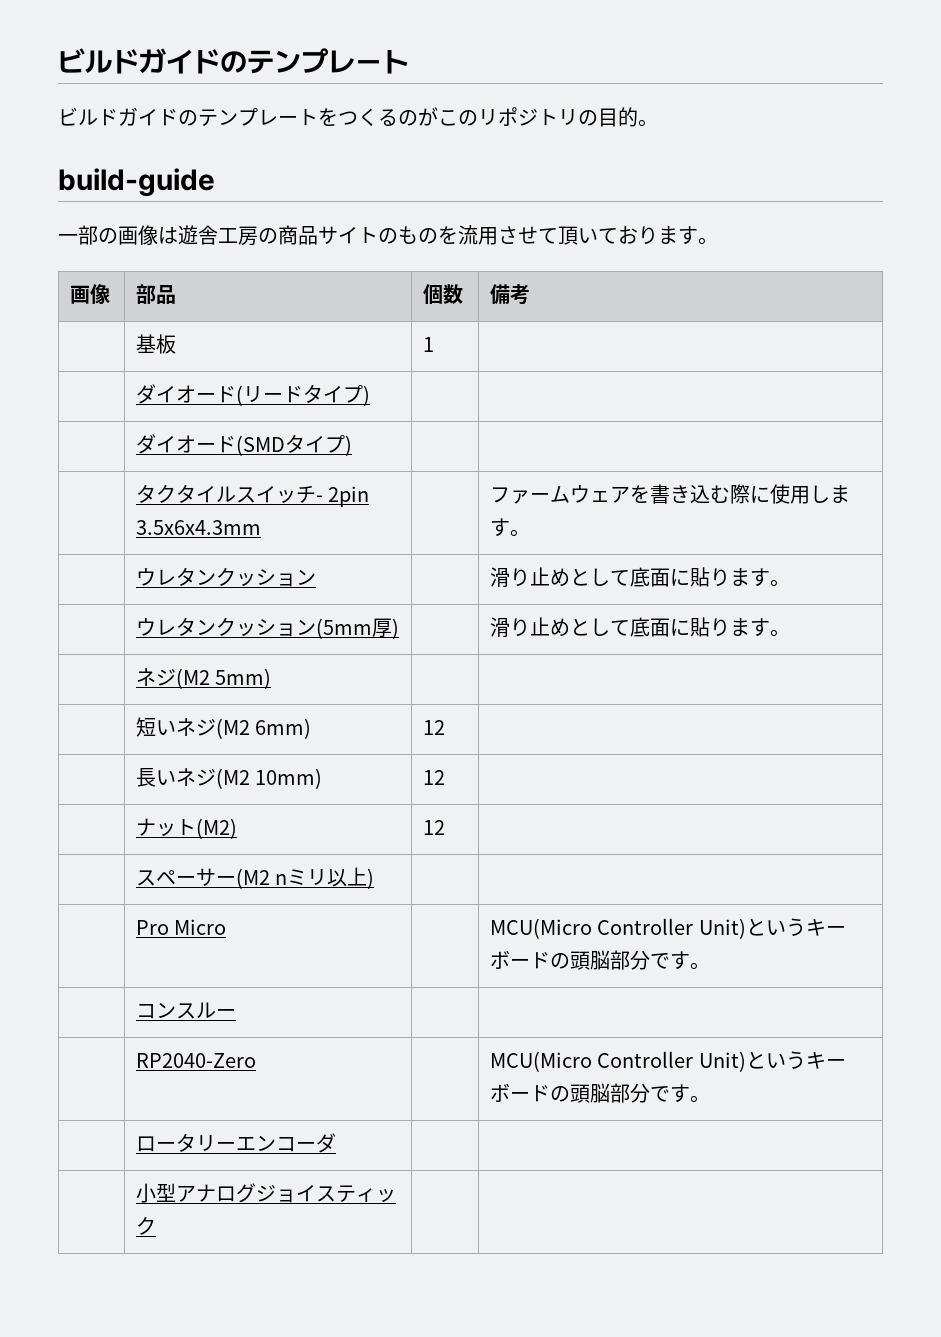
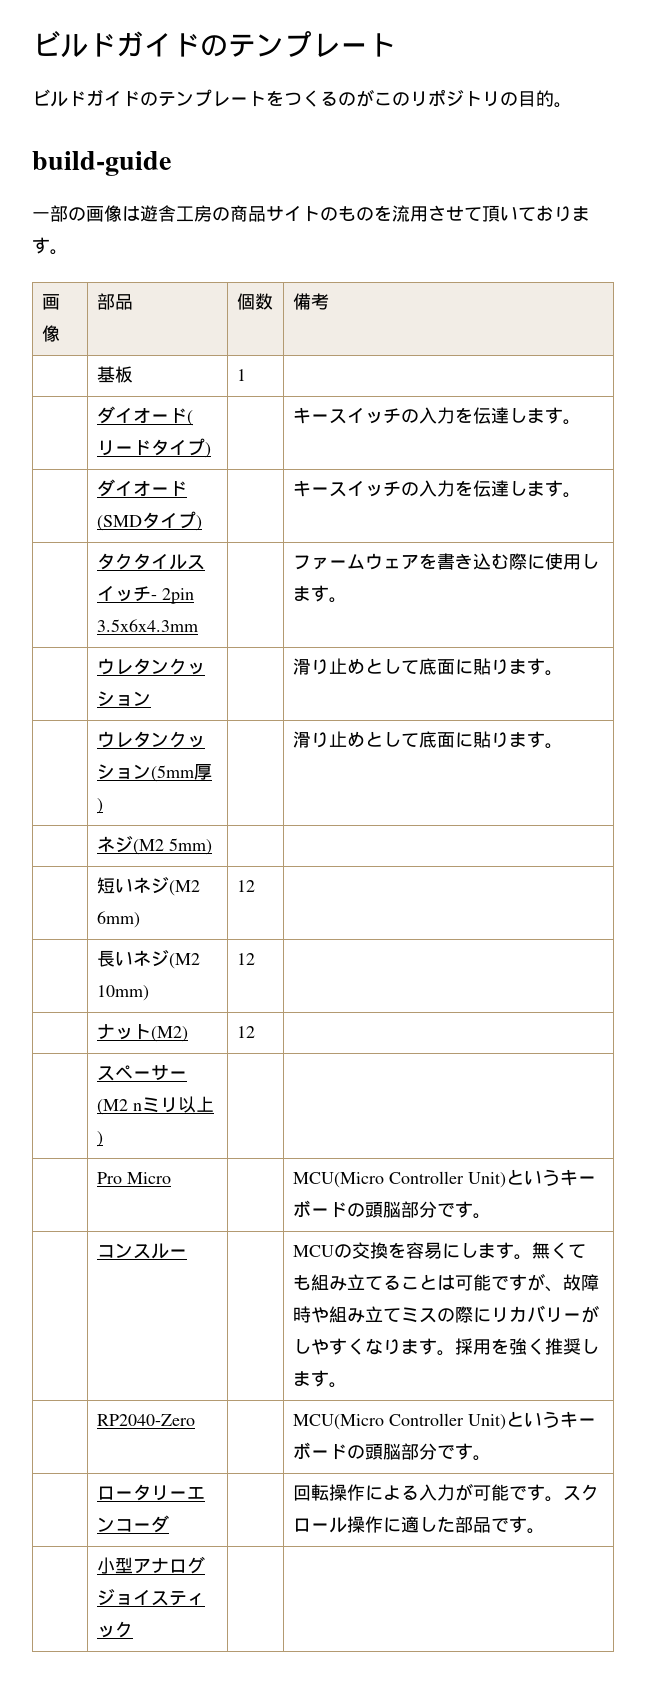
(370, 395) none -> [293,407,582,425] キースイッチの入力を伝達します。
(352, 445) none -> [293,480,582,498] キースイッチの入力を伝達します。
(236, 1013) none -> [293,1242,587,1260] [293,1273,600,1292] [293,1305,600,1323] [293,1338,600,1356] [293,1370,348,1388] MCUの交換を容易にします。無くても組み立てることは可能ですが、故障時や組み立てミスの際にリカバリーがしやすくなります。採用を強く推奨します。
(336, 1143) none -> [293,1483,600,1502] [293,1516,546,1534] 回転操作による入力が可能です。スクロール操作に適した部品です。

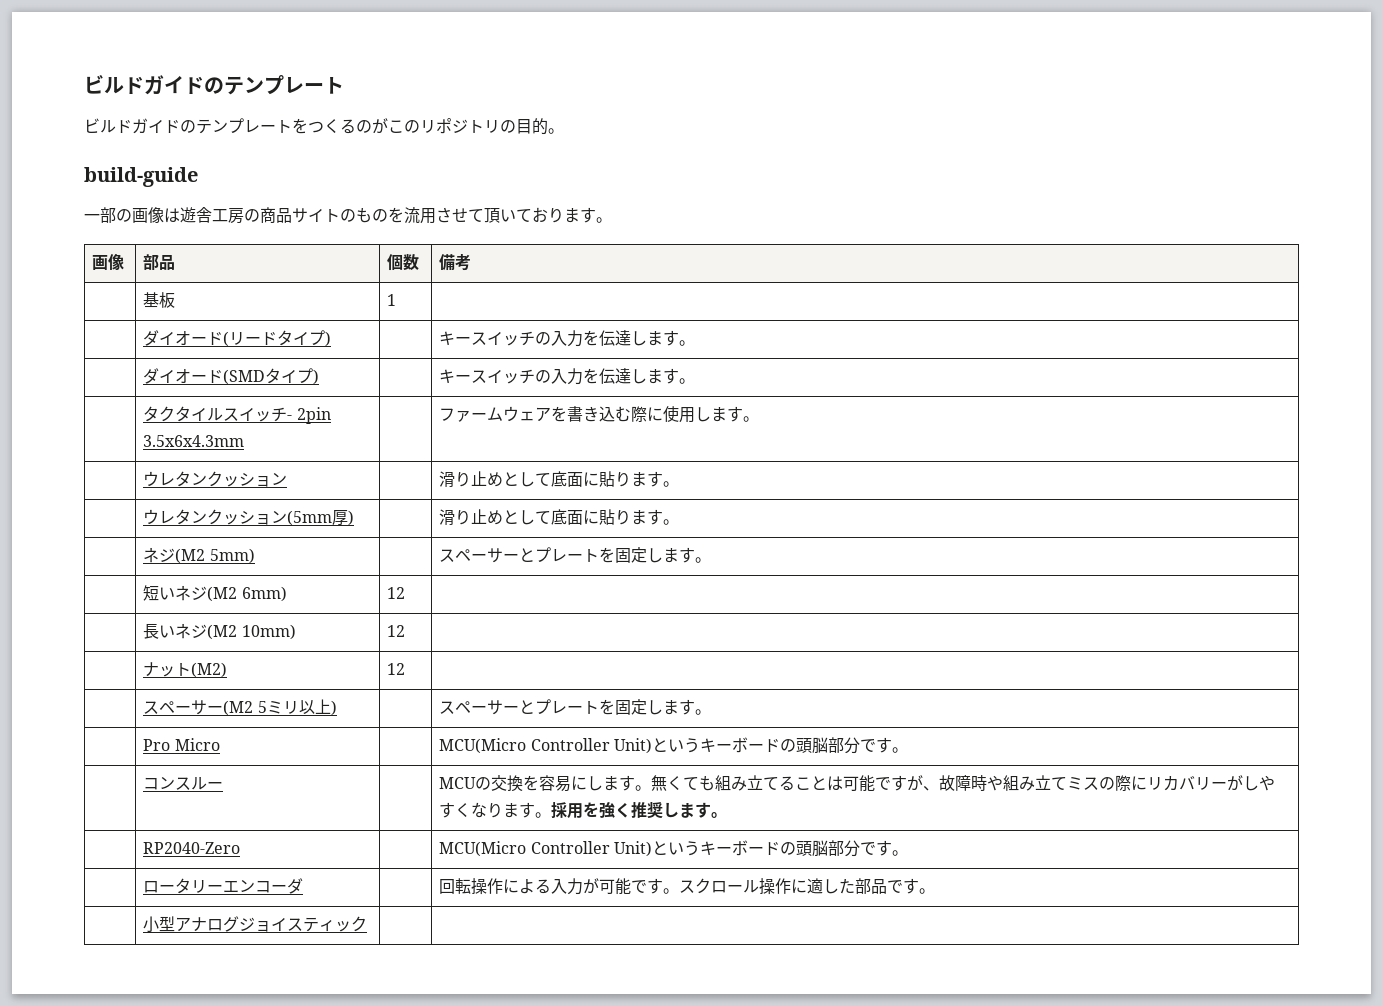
(213, 846) none -> [439,547,712,563] スペーサーとプレートを固定します。
[133,1103,143,1111] n -> [257,701,267,713] 5
(104, 1139) none -> [439,699,712,715] スペーサーとプレートを固定します。

